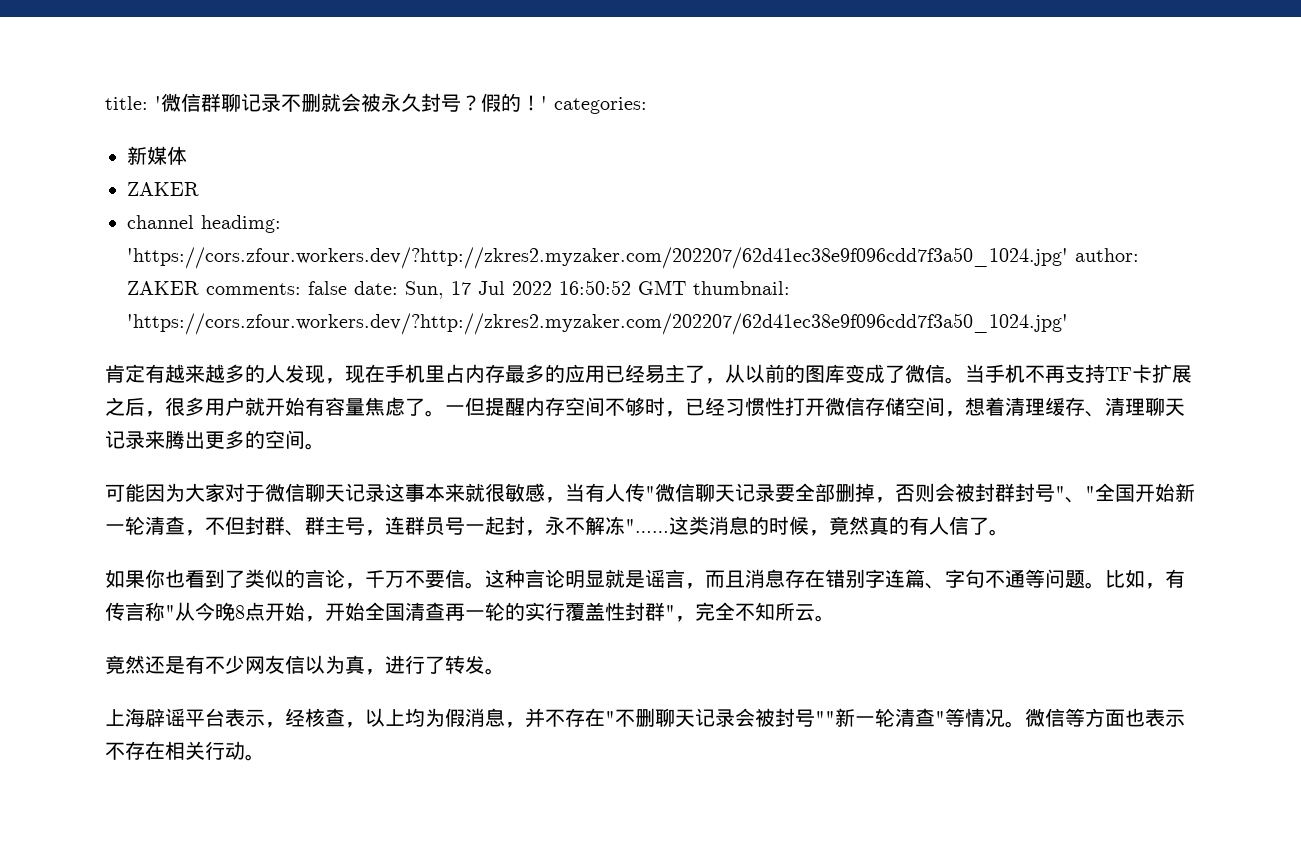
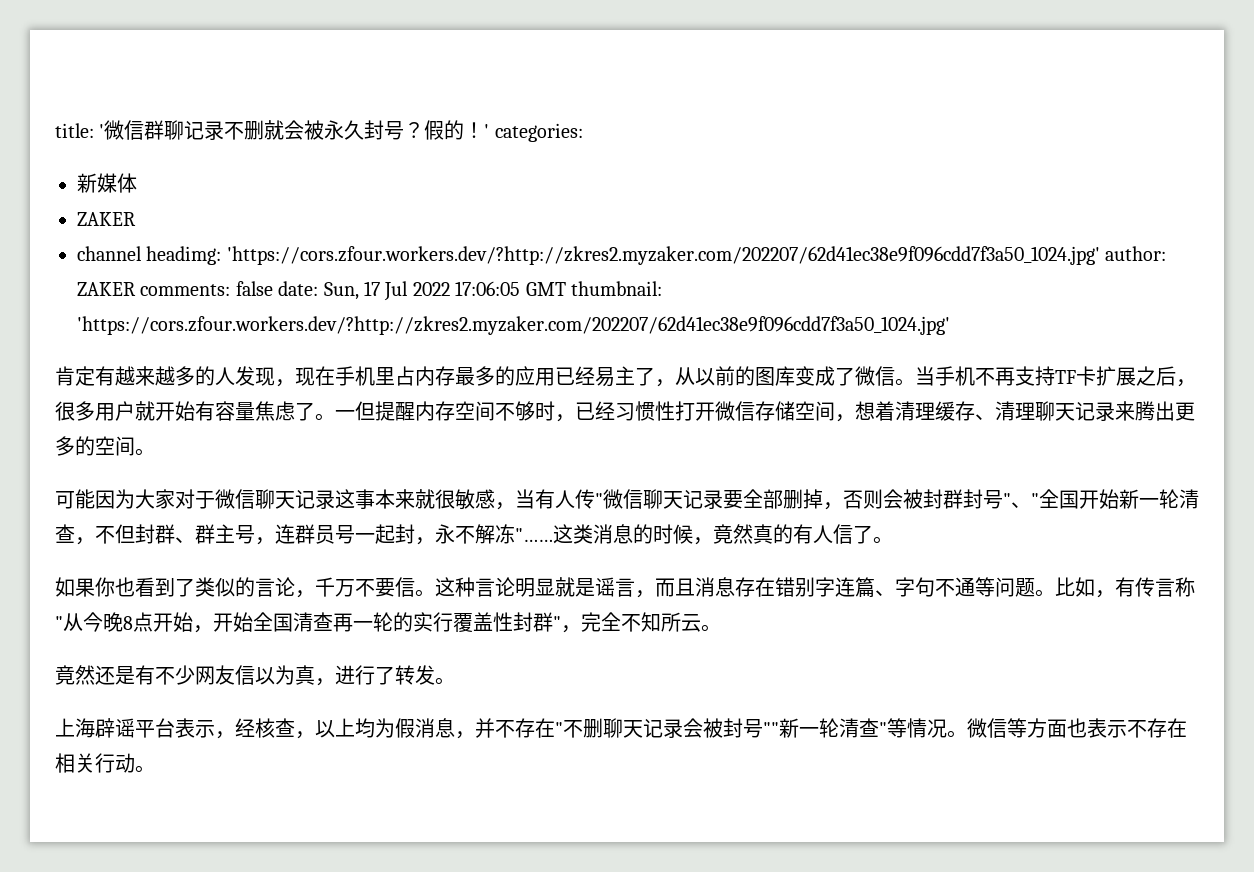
[559,280,631,295] 16:50:52 -> [455,281,521,296] 17:06:05

